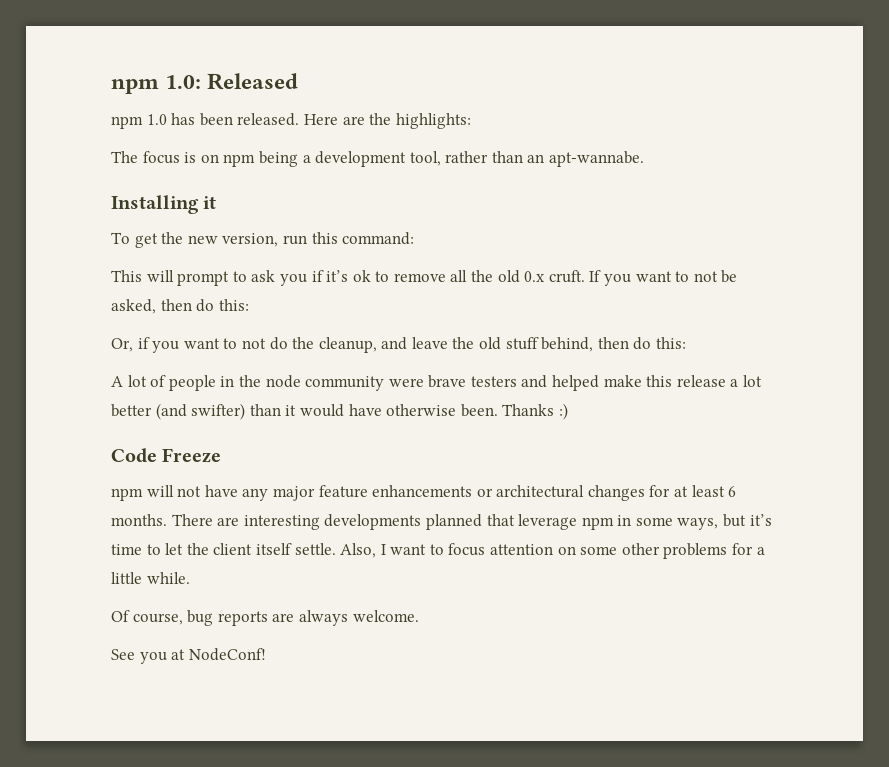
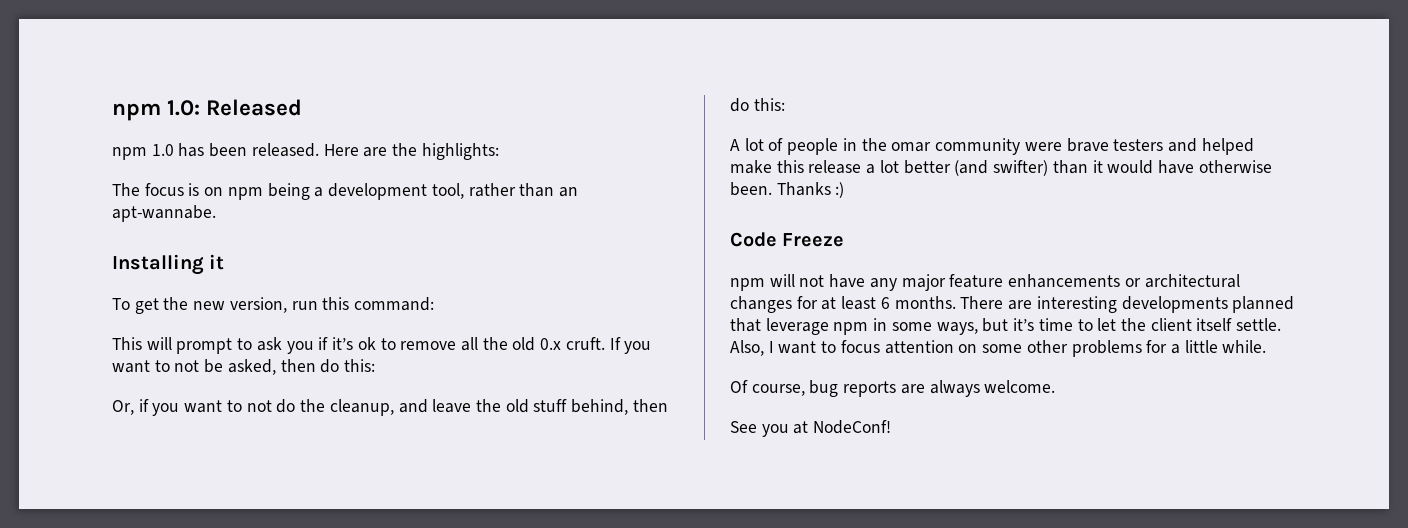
[265,375,301,388] node -> [891,142,932,152] omar

